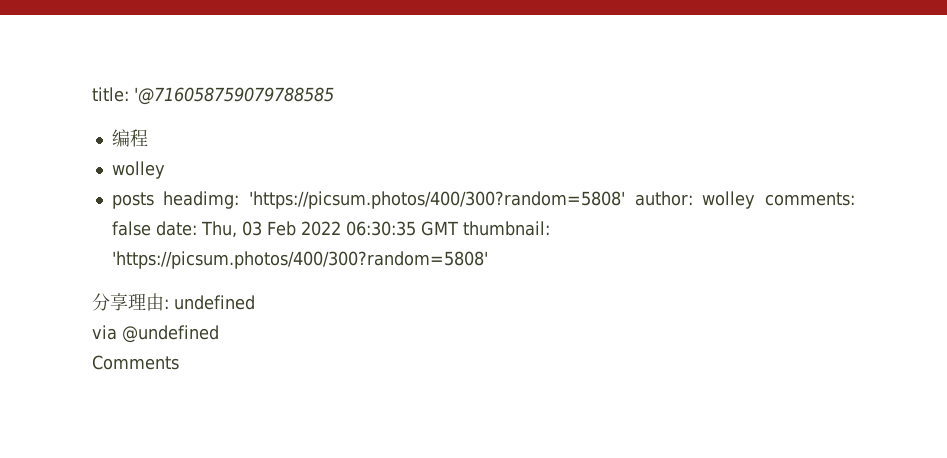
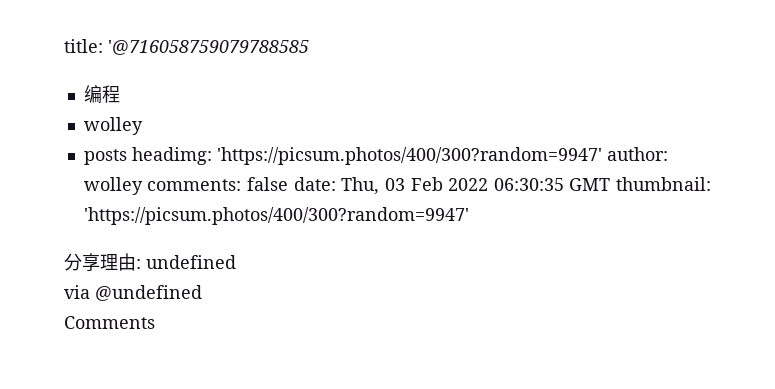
[249,191,626,209] 'https://picsum.photos/400/300?random=5808' -> [216,147,602,165] 'https://picsum.photos/400/300?random=9947'
[111,251,488,269] 'https://picsum.photos/400/300?random=5808' -> [83,207,469,225] 'https://picsum.photos/400/300?random=9947'

